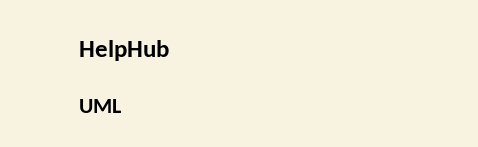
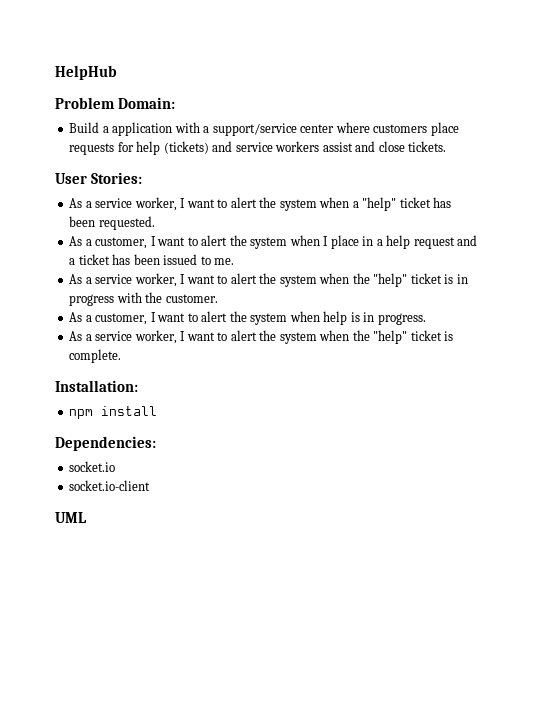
(169, 50) none -> [55,97,175,109] [69,122,459,136] [69,141,447,155] [55,172,142,184] [69,197,452,211] [69,216,155,230] [69,235,478,249] [69,254,235,265] [69,273,468,287] [69,292,218,306] [69,311,426,325] [69,330,454,344] [69,349,122,363] [55,380,138,392] [69,406,158,419] [55,436,156,451] [69,461,116,472] [69,480,151,491] // Problem Domain: // Build a application with a support/service center where customers place requests for help (tickets) and service workers assist and close tickets. // User Stories: // As a service worker, I want to alert the system when a "help" ticket has been requested. // As a customer, I want to alert the system when I place in a help request and a ticket has been issued to me. // As a service worker, I want to alert the system when the "help" ticket is in progress with the customer. // As a customer, I want to alert the system when help is in progress. // As a service worker, I want to alert the system when the "help" ticket is complete. // Installation: // npm install // Dependencies: // socket.io // socket.io-client

